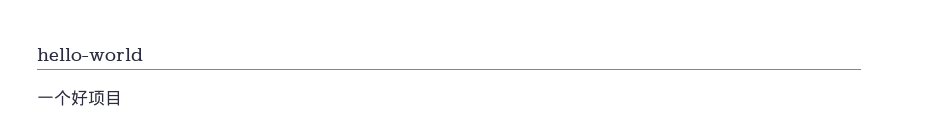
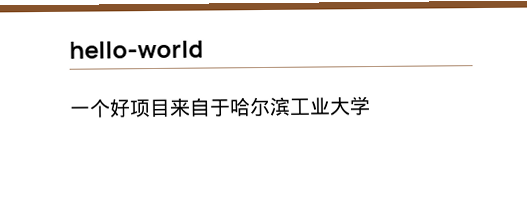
(122, 98) none -> [169,96,371,117] 来自于哈尔滨工业大学

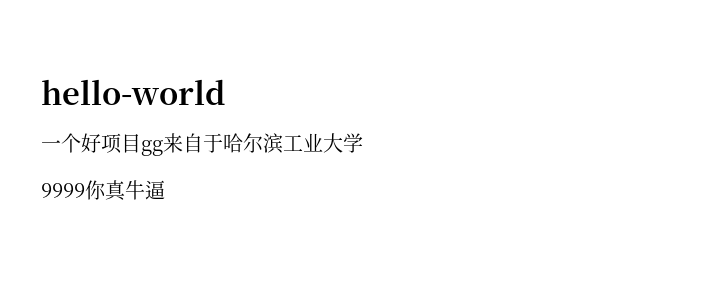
(171, 108) none -> [141,140,163,156] gg
(371, 106) none -> [41,180,165,201] // 9999你真牛逼

